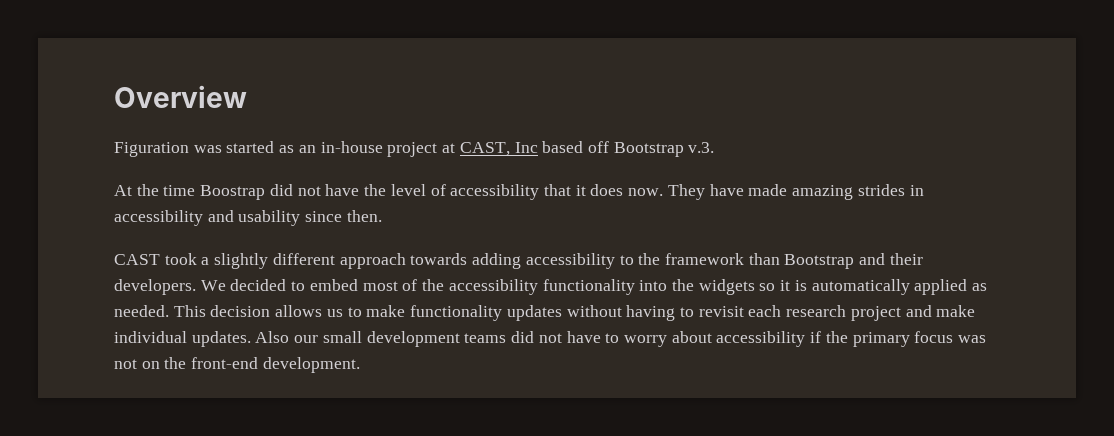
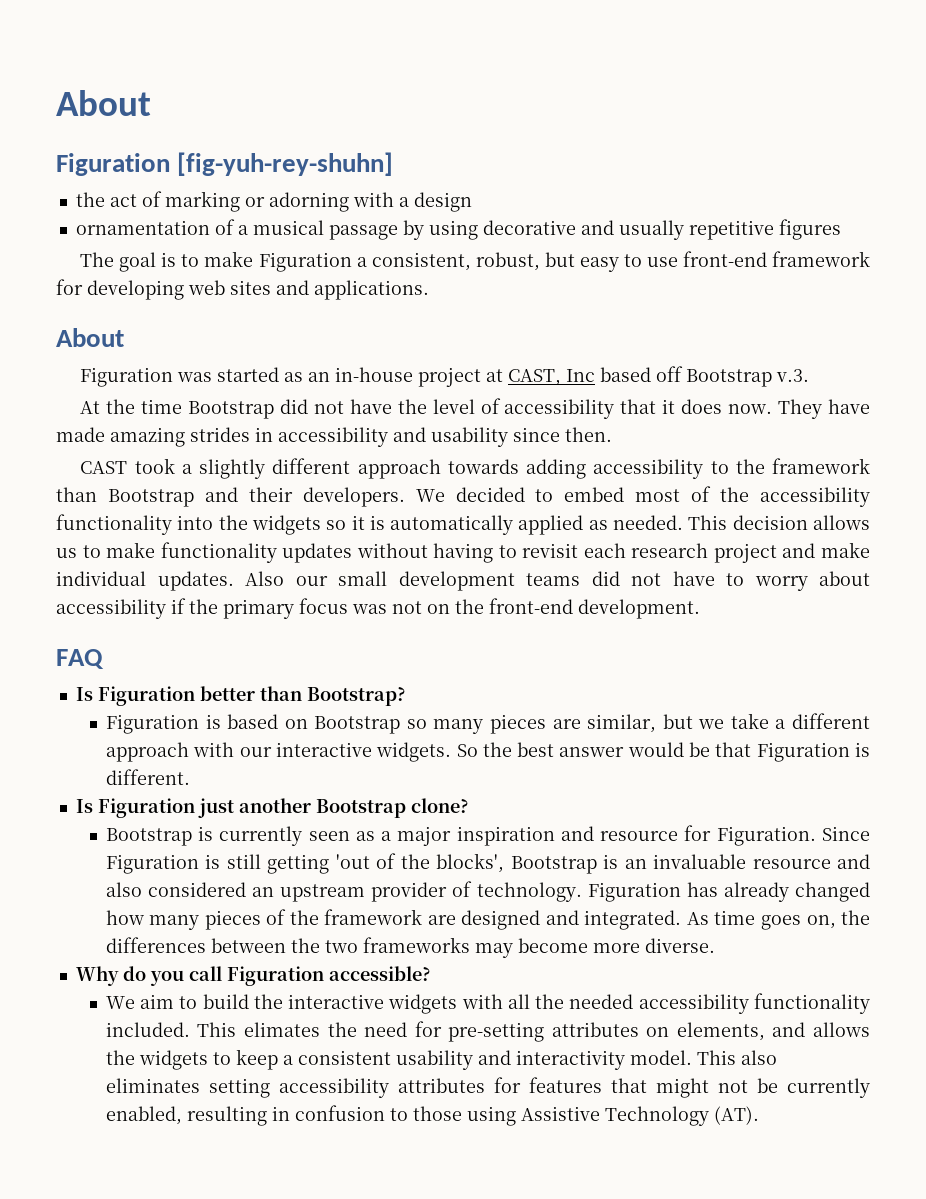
[114,85,247,108] Overview -> [56,90,151,116] [56,152,394,176] [75,191,472,212] [75,219,841,240] [80,251,871,272] [56,279,429,300] [56,328,124,347] About // Figuration [fig-yuh-rey-shuhn] // the act of marking or adorning with a design // ornamentation of a musical passage by using decorative and usually repetitive figures // The goal is to make Figuration a consistent, robust, but easy to use front-end framework for developing web sites and applications. // About
[200,185,266,200] Boostrap -> [188,401,275,419] Bootstrap
(360, 365) none -> [56,649,104,669] [75,686,406,706] [105,713,870,734] [105,742,871,762] [105,769,190,785] [75,798,469,818] [105,825,871,846] [105,853,870,874] [105,881,871,902] [105,909,870,930] [105,937,715,958] [75,966,431,986] [105,993,871,1014] [105,1021,870,1042] [105,1049,777,1070] [105,1077,871,1098] [105,1105,759,1126] // FAQ // Is Figuration better than Bootstrap? // Figuration is based on Bootstrap so many pieces are similar, but we take a different approach with our interactive widgets. So the best answer would be that Figuration is different. // Is Figuration just another Bootstrap clone? // Bootstrap is currently seen as a major inspiration and resource for Figuration. Since Figuration is still getting 'out of the blocks', Bootstrap is an invaluable resource and also considered an upstream provider of technology. Figuration has already changed how many pieces of the framework are designed and integrated. As time goes on, the differences between the two frameworks may become more diverse. // Why do you call Figuration accessible? // We aim to build the interactive widgets with all the needed accessibility functionality included. This elimates the need for pre-setting attributes on elements, and allows the widgets to keep a consistent usability and interactivity model. This also eliminates setting accessibility attributes for features that might not be currently enabled, resulting in confusion to those using Assistive Technology (AT).

